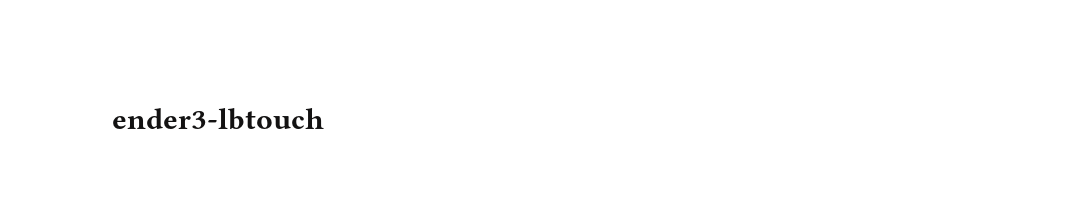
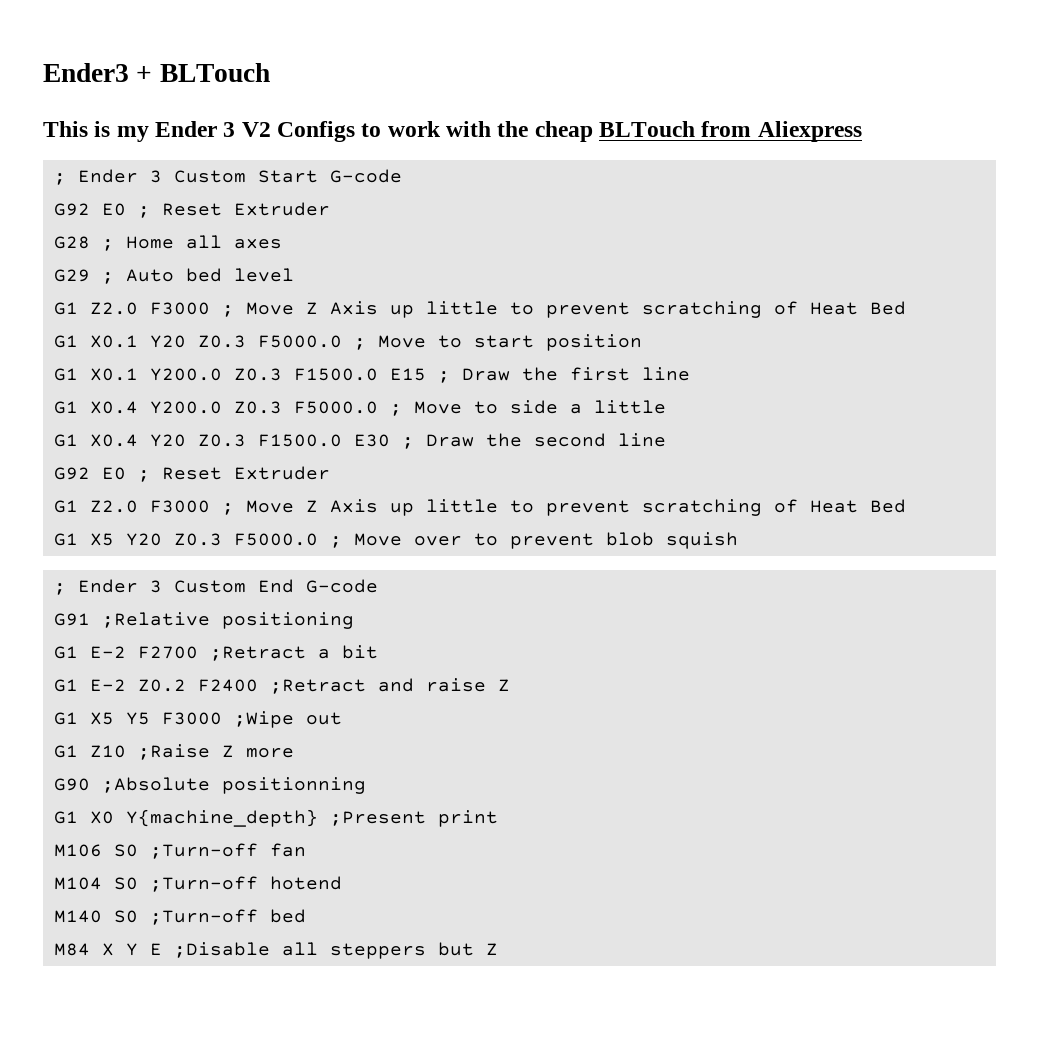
[112,108,324,130] ender3-lbtouch -> [43,63,270,82] [43,121,862,142] [53,169,402,185] [53,202,330,218] [53,235,282,251] [53,268,294,284] [53,301,906,318] [53,334,642,351] [53,367,690,383] [53,400,666,416] [53,433,666,449] [53,466,330,482] [53,499,906,516] [53,532,738,549] [53,579,378,595] [53,612,354,629] [53,645,378,661] [53,678,510,694] [53,711,342,728] [53,744,294,760] [53,777,366,794] [53,809,498,827] [53,843,306,859] [53,876,342,892] [53,909,306,925] [53,942,498,959] Ender3 + BLTouch // This is my Ender 3 V2 Configs to work with the cheap BLTouch from Aliexpress // ; Ender 3 Custom Start G-code // G92 E0 ; Reset Extruder // G28 ; Home all axes // G29 ; Auto bed level // G1 Z2.0 F3000 ; Move Z Axis up little to prevent scratching of Heat Bed // G1 X0.1 Y20 Z0.3 F5000.0 ; Move to start position // G1 X0.1 Y200.0 Z0.3 F1500.0 E15 ; Draw the first line // G1 X0.4 Y200.0 Z0.3 F5000.0 ; Move to side a little // G1 X0.4 Y20 Z0.3 F1500.0 E30 ; Draw the second line // G92 E0 ; Reset Extruder // G1 Z2.0 F3000 ; Move Z Axis up little to prevent scratching of Heat Bed // G1 X5 Y20 Z0.3 F5000.0 ; Move over to prevent blob squish // ; Ender 3 Custom End G-code // G91 ;Relative positioning // G1 E-2 F2700 ;Retract a bit // G1 E-2 Z0.2 F2400 ;Retract and raise Z // G1 X5 Y5 F3000 ;Wipe out // G1 Z10 ;Raise Z more // G90 ;Absolute positionning // G1 X0 Y{machine_depth} ;Present print // M106 S0 ;Turn-off fan // M104 S0 ;Turn-off hotend // M140 S0 ;Turn-off bed // M84 X Y E ;Disable all steppers but Z

